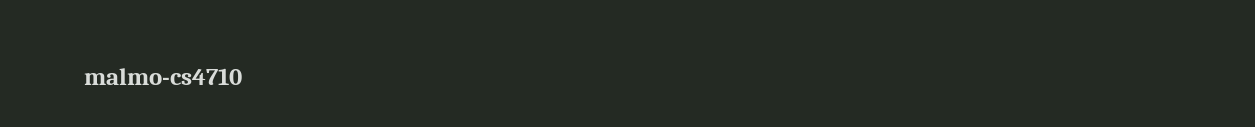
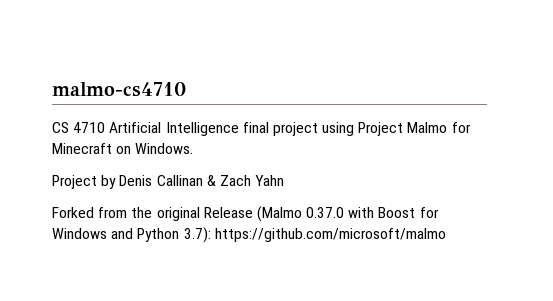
(242, 76) none -> [52,122,471,136] [52,143,194,154] [52,175,285,189] [52,206,439,222] [52,227,446,243] // CS 4710 Artificial Intelligence final project using Project Malmo for Minecraft on Windows. // Project by Denis Callinan & Zach Yahn // Forked from the original Release (Malmo 0.37.0 with Boost for Windows and Python 3.7): https://github.com/microsoft/malmo

